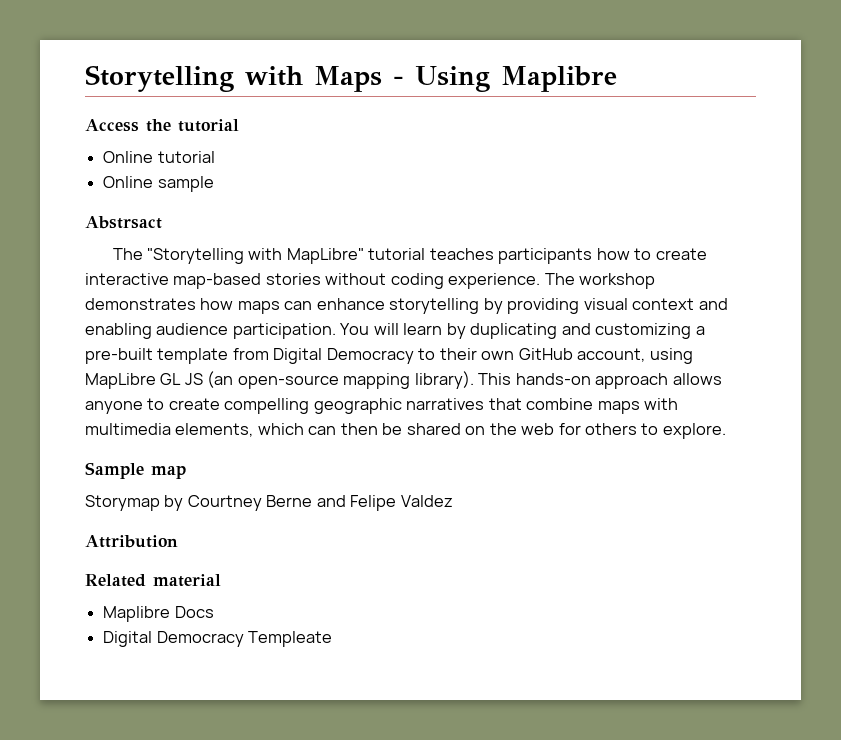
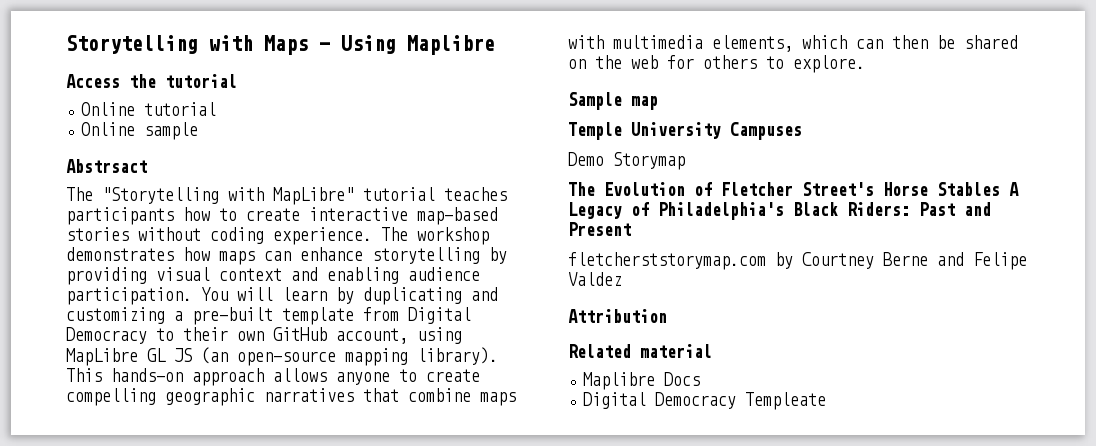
[85,495,160,511] Storymap -> [568,122,802,140] [568,152,685,170] [568,182,1019,196] [568,202,991,220] [568,222,631,236] [568,252,766,270] Temple University Campuses // Demo Storymap // The Evolution of Fletcher Street's Horse Stables A Legacy of Philadelphia's Black Riders: Past and Present // fletcherststorymap.com

